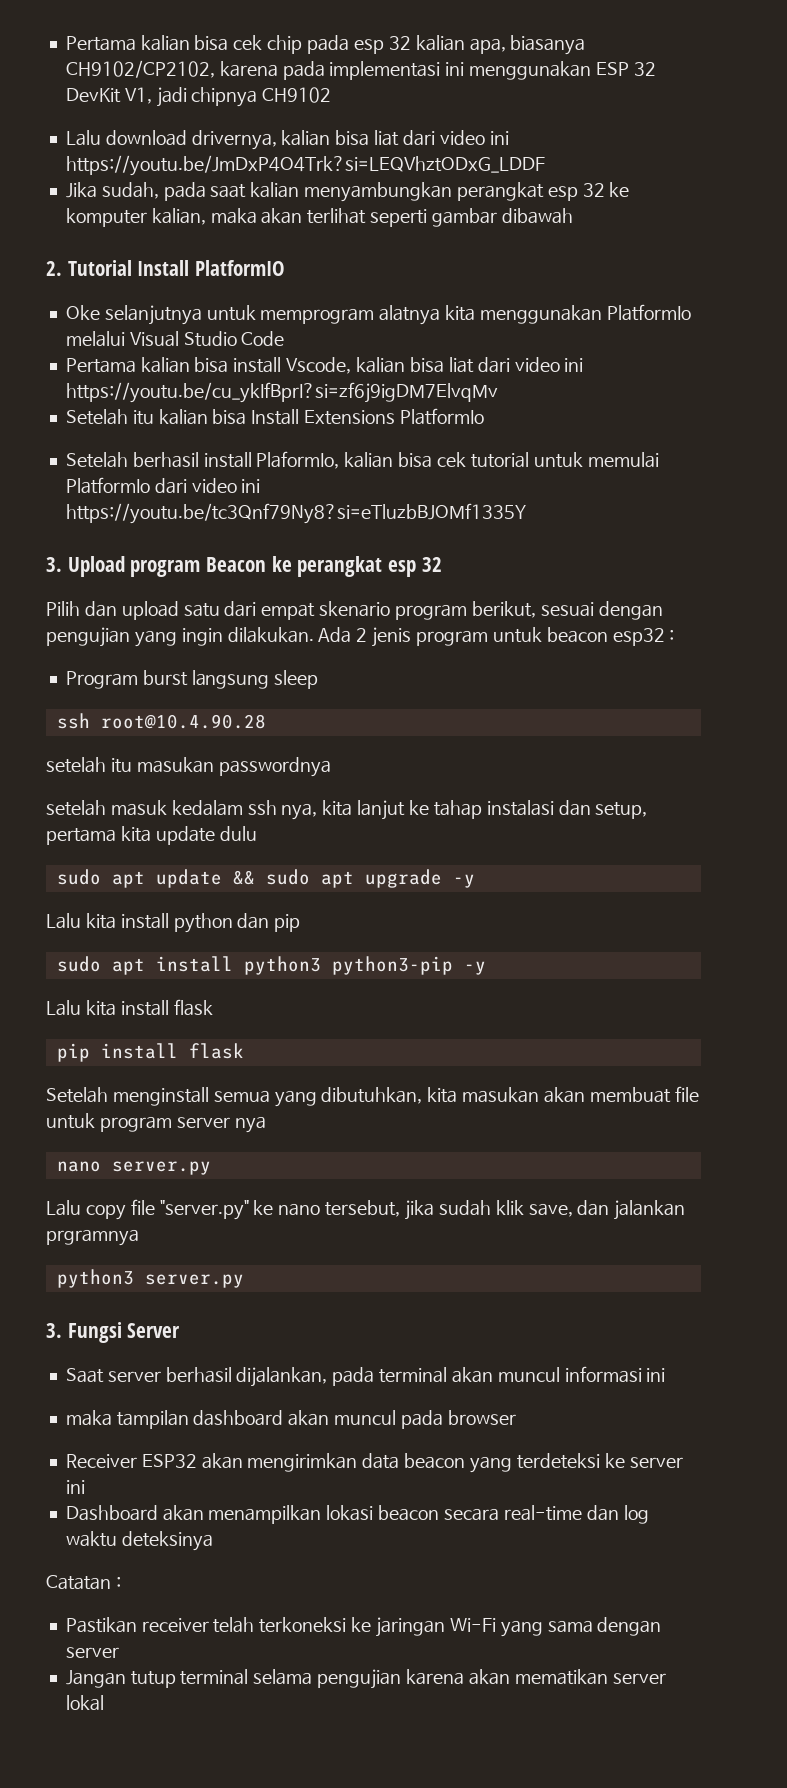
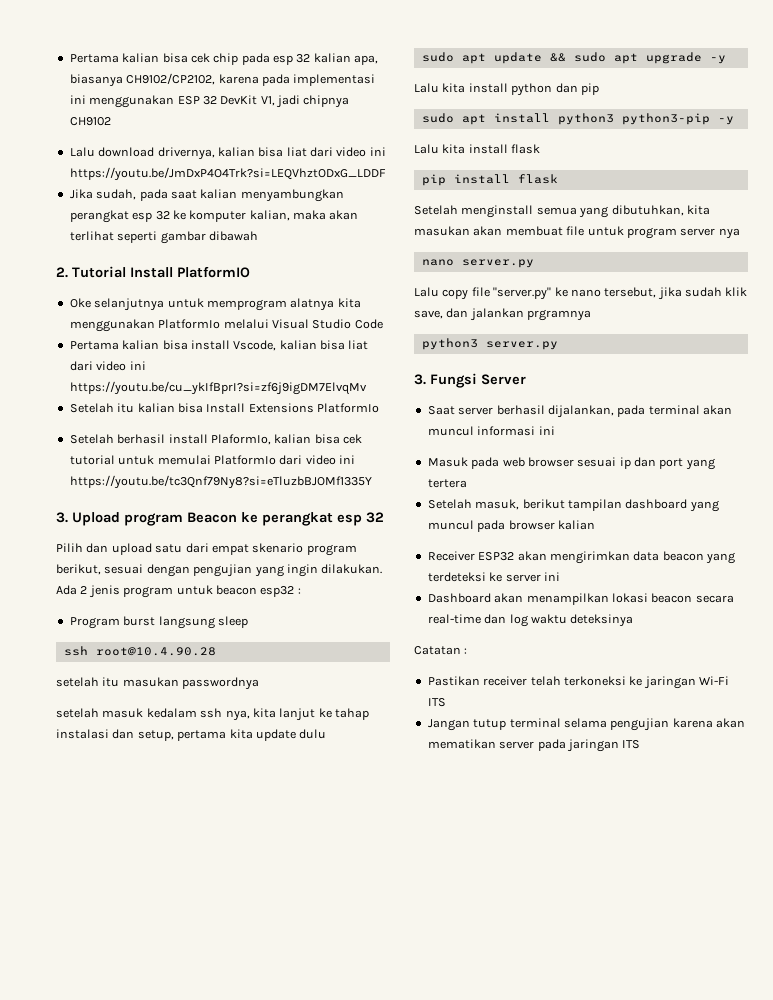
[65,1410,112,1426] maka -> [427,457,715,470] [427,479,467,488] [427,499,565,510] Masuk pada web browser sesuai ip dan port yang tertera // Setelah masuk, berikut
[288,1410,330,1426] akan -> [689,500,719,512] yang
(516, 1417) none -> [557,520,595,530] kalian
[500,1617,662,1637] [65,1647,119,1658] yang sama dengan server -> [427,698,446,707] ITS
[65,1695,104,1711] lokal -> [537,739,641,752] pada jaringan ITS

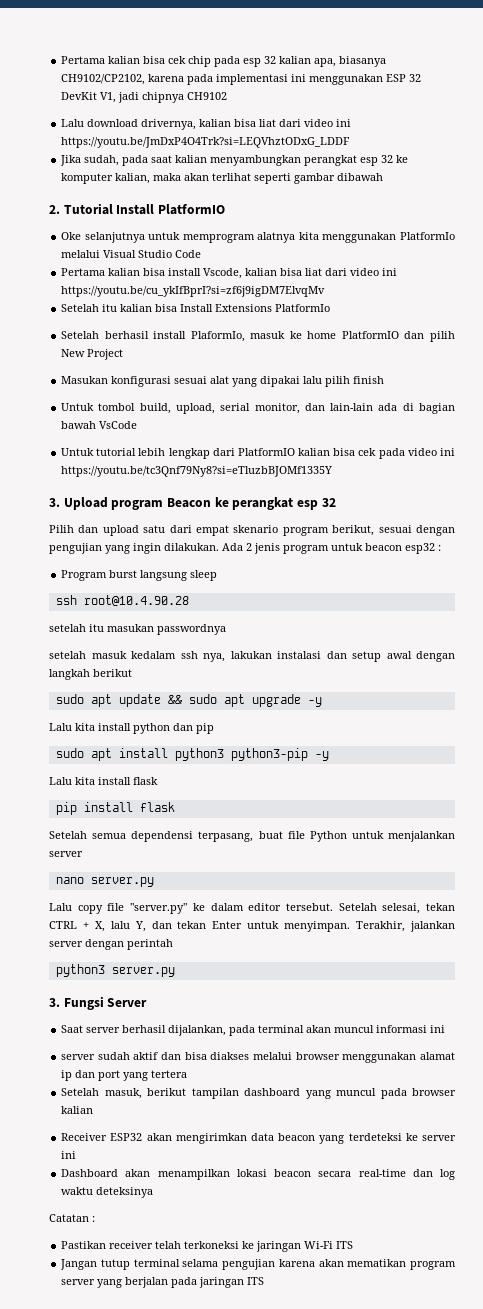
[274,434,362,444] [69,455,303,465] kalian bisa cek tutorial untuk memulai PlatformIo dari -> [250,331,455,342] [61,349,124,360] [61,376,385,387] [61,403,455,414] [61,421,138,429] [61,448,405,459] masuk ke home PlatformIO dan pilih New Project // Masukan konfigurasi sesuai alat yang dipakai lalu pilih finish // Untuk tombol build, upload, serial monitor, dan lain-lain ada di bagian bawah VsCode // Untuk tutorial lebih lengkap dari PlatformIO kalian bisa cek pada
[252,708,369,721] [56,729,327,741] kita lanjut ke tahap instalasi dan setup, pertama kita update dulu -> [230,651,455,662] [49,669,132,680] lakukan instalasi dan setup awal dengan langkah berikut
[461,205,710,218] [414,226,740,239] menginstall semua yang dibutuhkan, kita masukan akan membuat file untuk program server nya -> [92,831,455,842] [49,851,83,857] semua dependensi terpasang, buat file Python untuk menjalankan server
[570,287,748,300] [414,308,592,321] nano tersebut, jika sudah klik save, dan jalankan prgramnya -> [210,903,455,914] [49,921,455,932] [49,939,173,950] dalam editor tersebut. Setelah selesai, tekan CTRL + X, lalu Y, dan tekan Enter untuk menyimpan. Terakhir, jalankan server dengan perintah
[427,457,617,469] Masuk pada web browser sesuai -> [61,1052,456,1063] server sudah aktif dan bisa diakses melalui browser menggunakan alamat
[499,741,535,749] server -> [410,1261,457,1270] [61,1277,169,1288] program server yang berjalan

